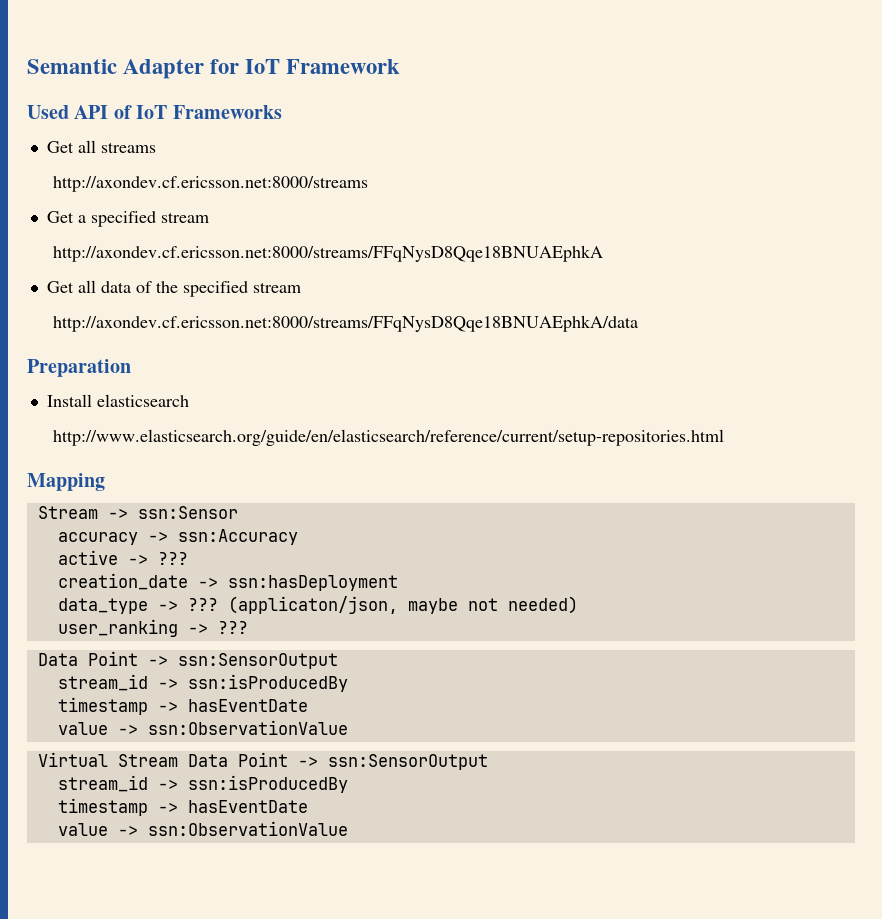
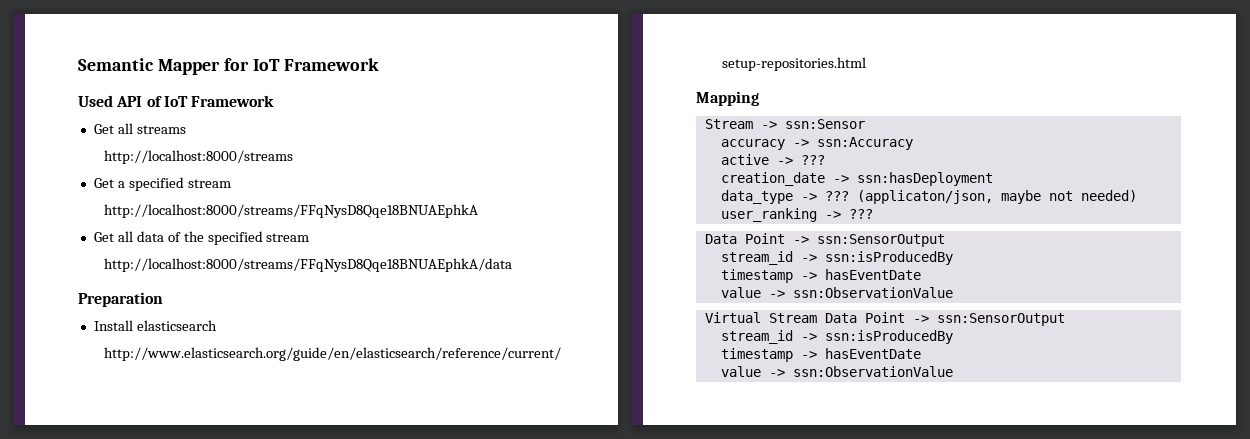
[123,59,205,79] Adapter -> [157,59,220,75] Mapper
[172,105,282,119] Frameworks -> [191,95,275,107] Framework
[52,176,368,192] http://axondev.cf.ericsson.net:8000/streams -> [104,150,294,164] http://localhost:8000/streams
[52,245,603,262] http://axondev.cf.ericsson.net:8000/streams/FFqNysD8Qqe18BNUAEphkA -> [104,204,479,218] http://localhost:8000/streams/FFqNysD8Qqe18BNUAEphkA
[52,315,638,332] http://axondev.cf.ericsson.net:8000/streams/FFqNysD8Qqe18BNUAEphkA/data -> [104,258,513,272] http://localhost:8000/streams/FFqNysD8Qqe18BNUAEphkA/data

